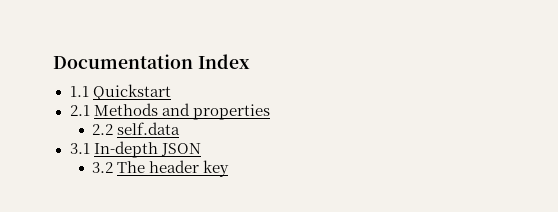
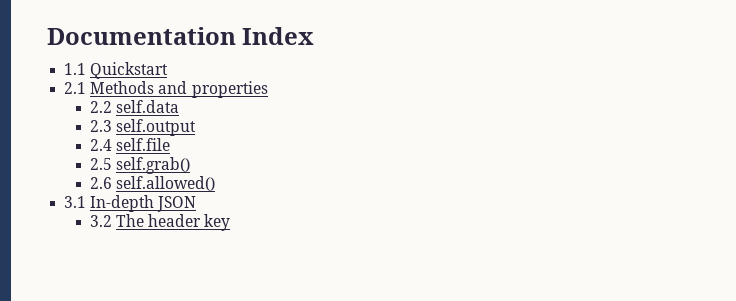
(181, 128) none -> [89,119,196,136] [89,138,170,151] [89,157,190,174] [89,176,215,191] // 2.3 self.output // 2.4 self.file // 2.5 self.grab() // 2.6 self.allowed()

